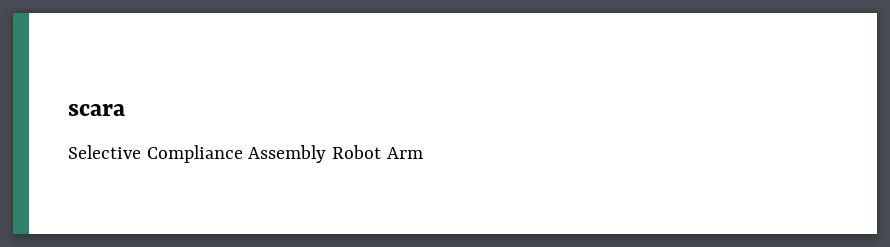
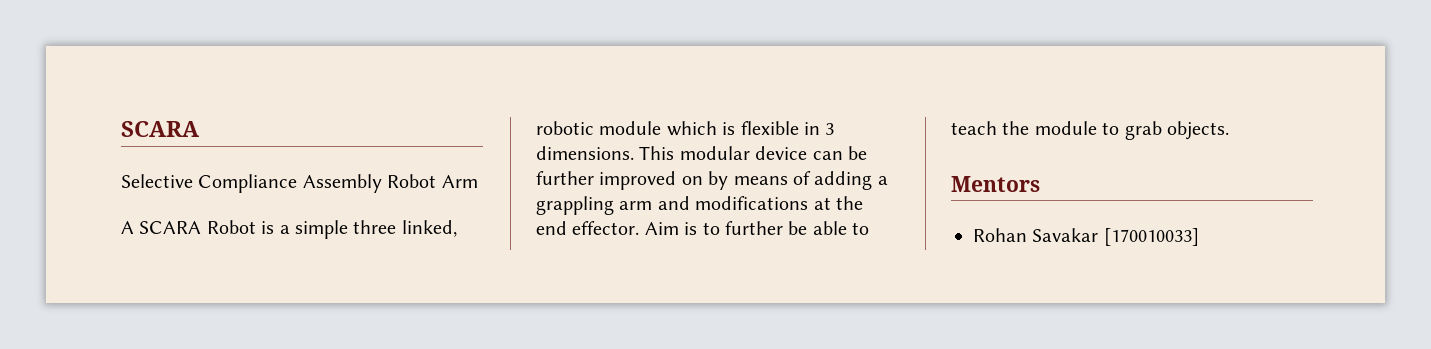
[68,104,125,116] scara -> [121,121,199,137] SCARA
(423, 153) none -> [121,220,457,239] [536,121,835,136] [536,146,867,160] [536,171,888,190] [536,196,863,215] [536,221,870,235] [951,121,1229,140] [951,176,1040,192] [973,228,1199,246] // A SCARA Robot is a simple three linked, robotic module which is flexible in 3 dimensions. This modular device can be further improved on by means of adding a grappling arm and modifications at the end effector. Aim is to further be able to teach the module to grab objects. // Mentors // Rohan Savakar [170010033]

